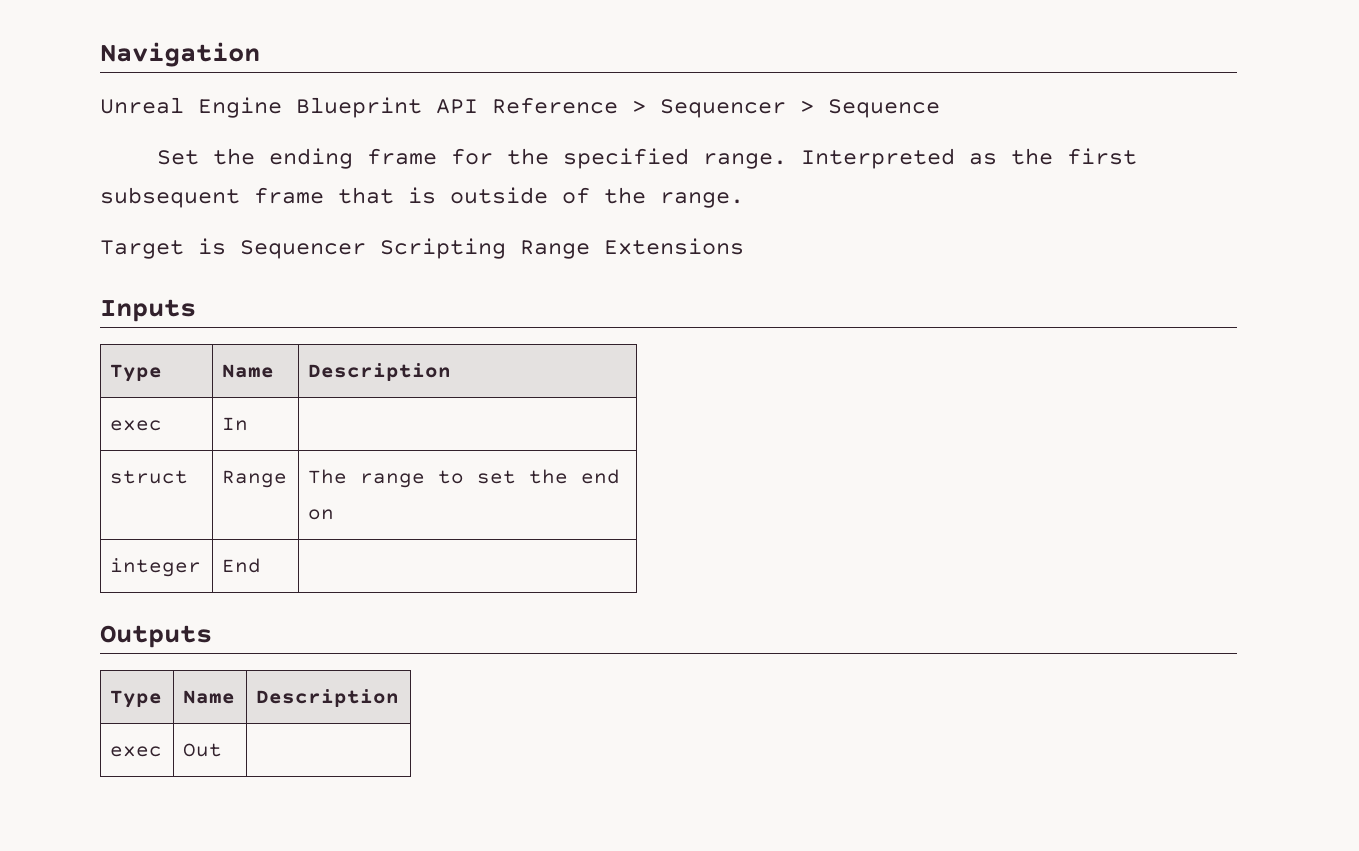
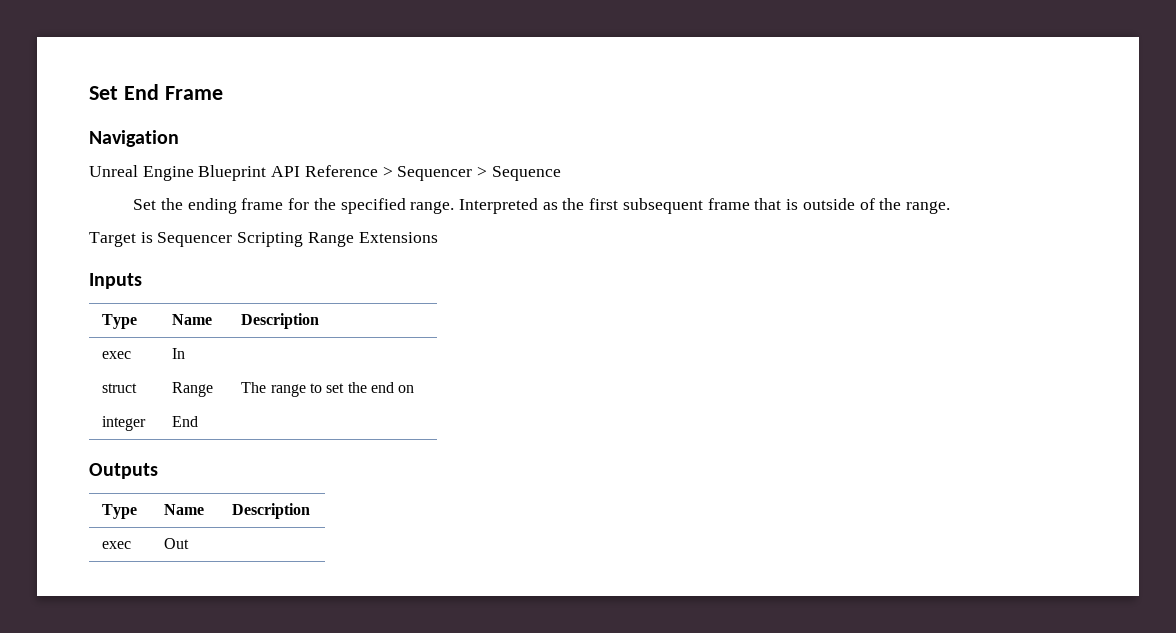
(100, 54) none -> [89,84,223,100] Set End Frame //

